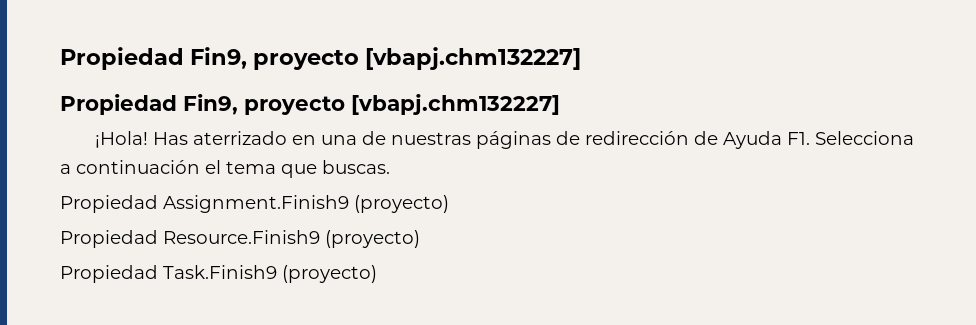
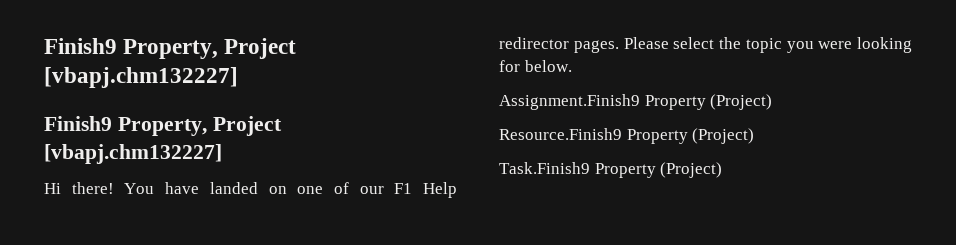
[60,47,582,70] [60,94,560,115] [94,131,914,149] [60,160,390,178] [60,195,449,213] [60,230,420,248] [60,265,377,283] Propiedad Fin9, proyecto [vbapj.chm132227] // Propiedad Fin9, proyecto [vbapj.chm132227] // ¡Hola! Has aterrizado en una de nuestras páginas de redirección de Ayuda F1. Selecciona a continuación el tema que buscas. // Propiedad Assignment.Finish9 (proyecto) // Propiedad Resource.Finish9 (proyecto) // Propiedad Task.Finish9 (proyecto) -> [44,38,297,59] [44,67,238,88] [44,116,282,136] [44,144,222,164] [44,182,457,198] [499,37,912,53] [499,60,572,72] [499,94,773,110] [499,128,755,144] [499,162,723,178] Finish9 Property, Project [vbapj.chm132227] // Finish9 Property, Project [vbapj.chm132227] // Hi there! You have landed on one of our F1 Help redirector pages. Please select the topic you were looking for below. // Assignment.Finish9 Property (Project) // Resource.Finish9 Property (Project) // Task.Finish9 Property (Project)

